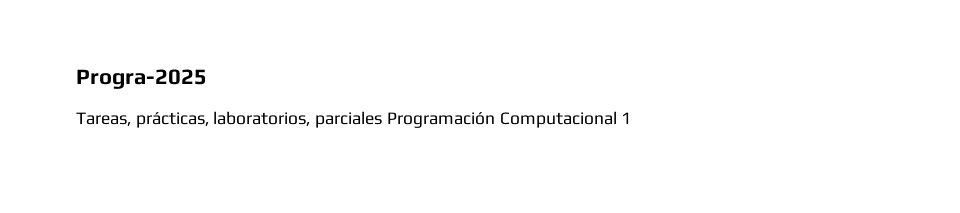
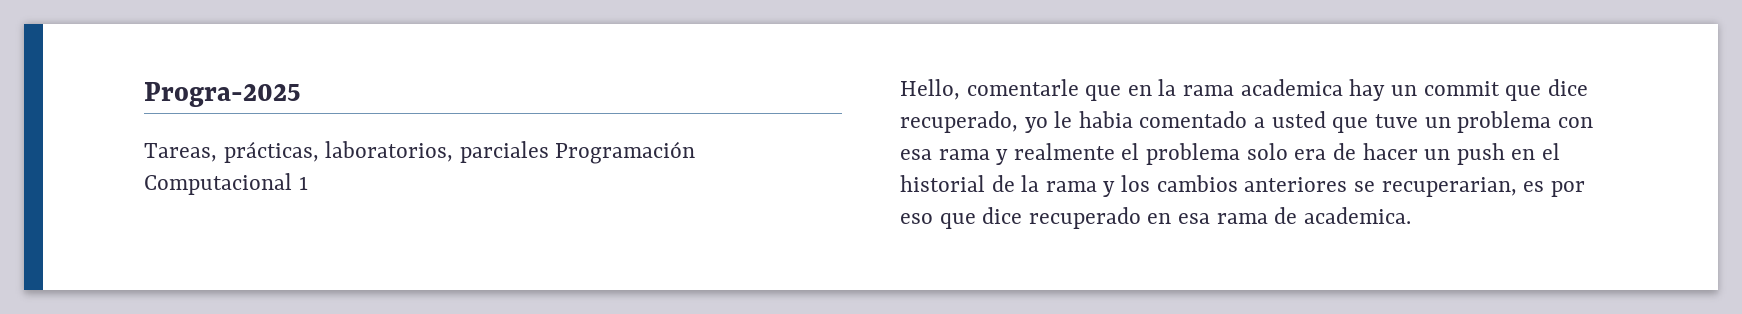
(632, 118) none -> [900,79,1588,101] [900,111,1593,133] [900,143,1560,165] [900,175,1585,197] [900,207,1411,229] // Hello, comentarle que en la rama academica hay un commit que dice recuperado, yo le habia comentado a usted que tuve un problema con esa rama y realmente el problema solo era de hacer un push en el historial de la rama y los cambios anteriores se recuperarian, es por eso que dice recuperado en esa rama de academica.

